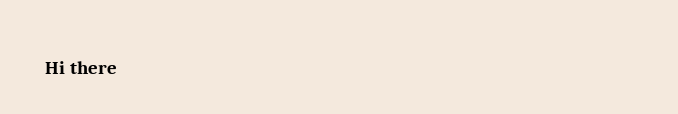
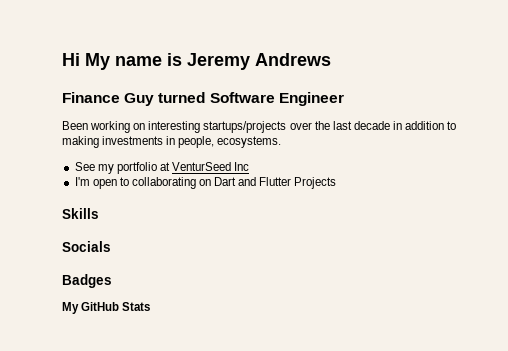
[69,61,117,74] there -> [85,53,331,70] [62,92,344,106] [62,121,457,133] [62,136,282,148] [74,162,250,174] [74,177,337,189] [62,208,99,219] [62,241,111,252] [62,274,112,288] [62,302,151,314] My name is Jeremy Andrews // Finance Guy turned Software Engineer // Been working on interesting startups/projects over the last decade in addition to making investments in people, ecosystems. // See my portfolio at VenturSeed Inc // I'm open to collaborating on Dart and Flutter Projects // Skills // Socials // Badges // My GitHub Stats

